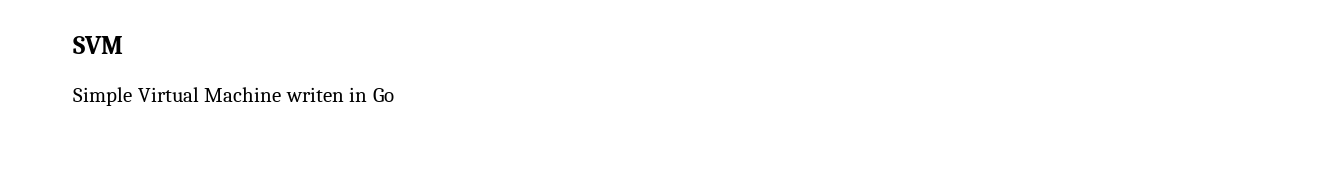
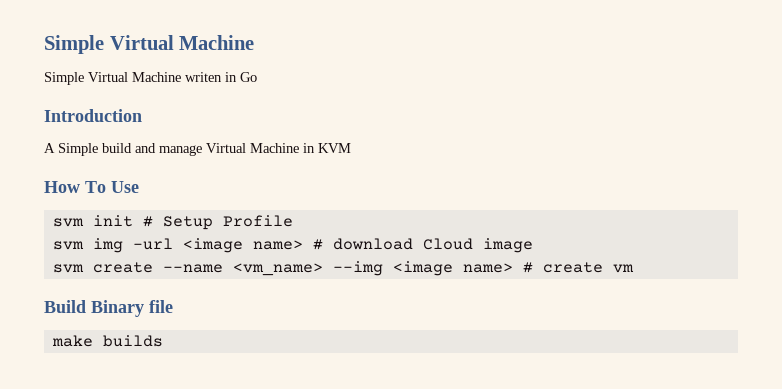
[73,36,123,54] SVM -> [44,35,255,54] Simple Virtual Machine
(394, 95) none -> [44,109,142,122] [44,143,351,156] [44,181,139,193] [52,215,293,230] [52,238,533,253] [52,261,634,276] [44,300,173,317] [51,335,163,347] // Introduction // A Simple build and manage Virtual Machine in KVM // How To Use // svm init # Setup Profile // svm img -url <image name> # download Cloud image // svm create --name <vm_name> --img <image name> # create vm // Build Binary file // make builds

